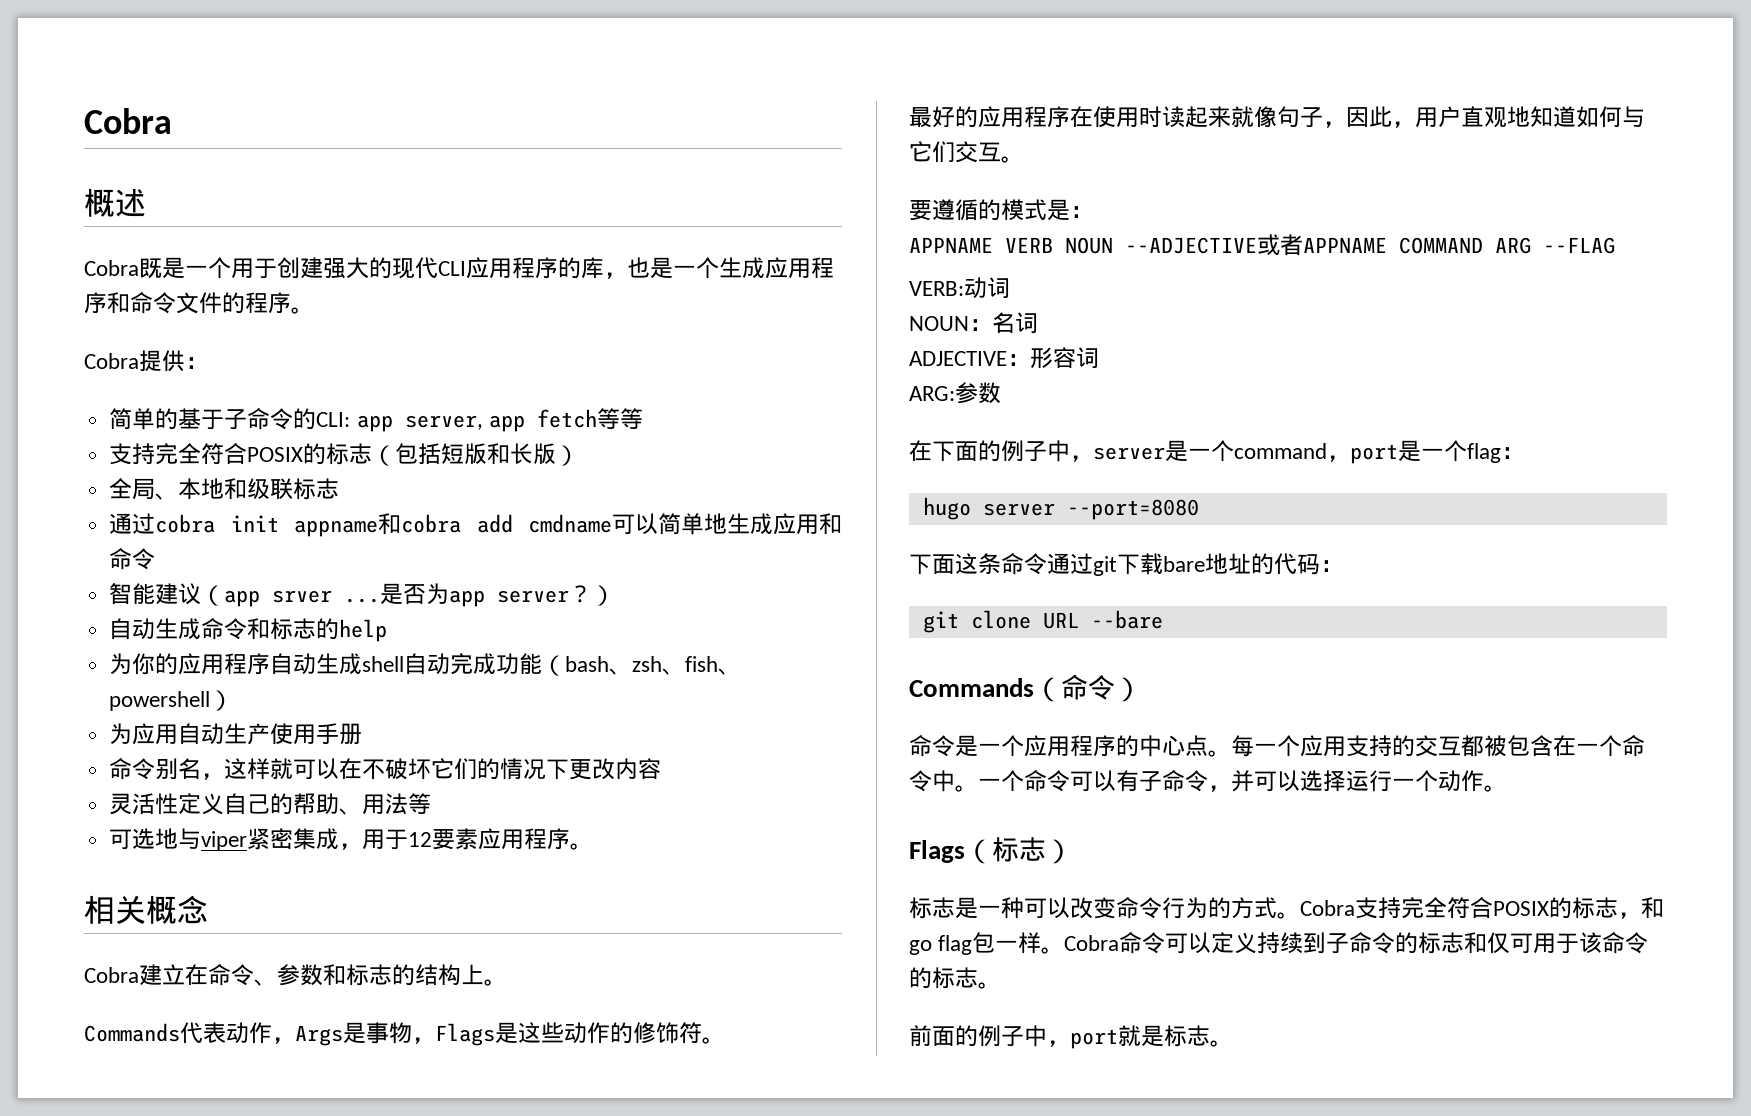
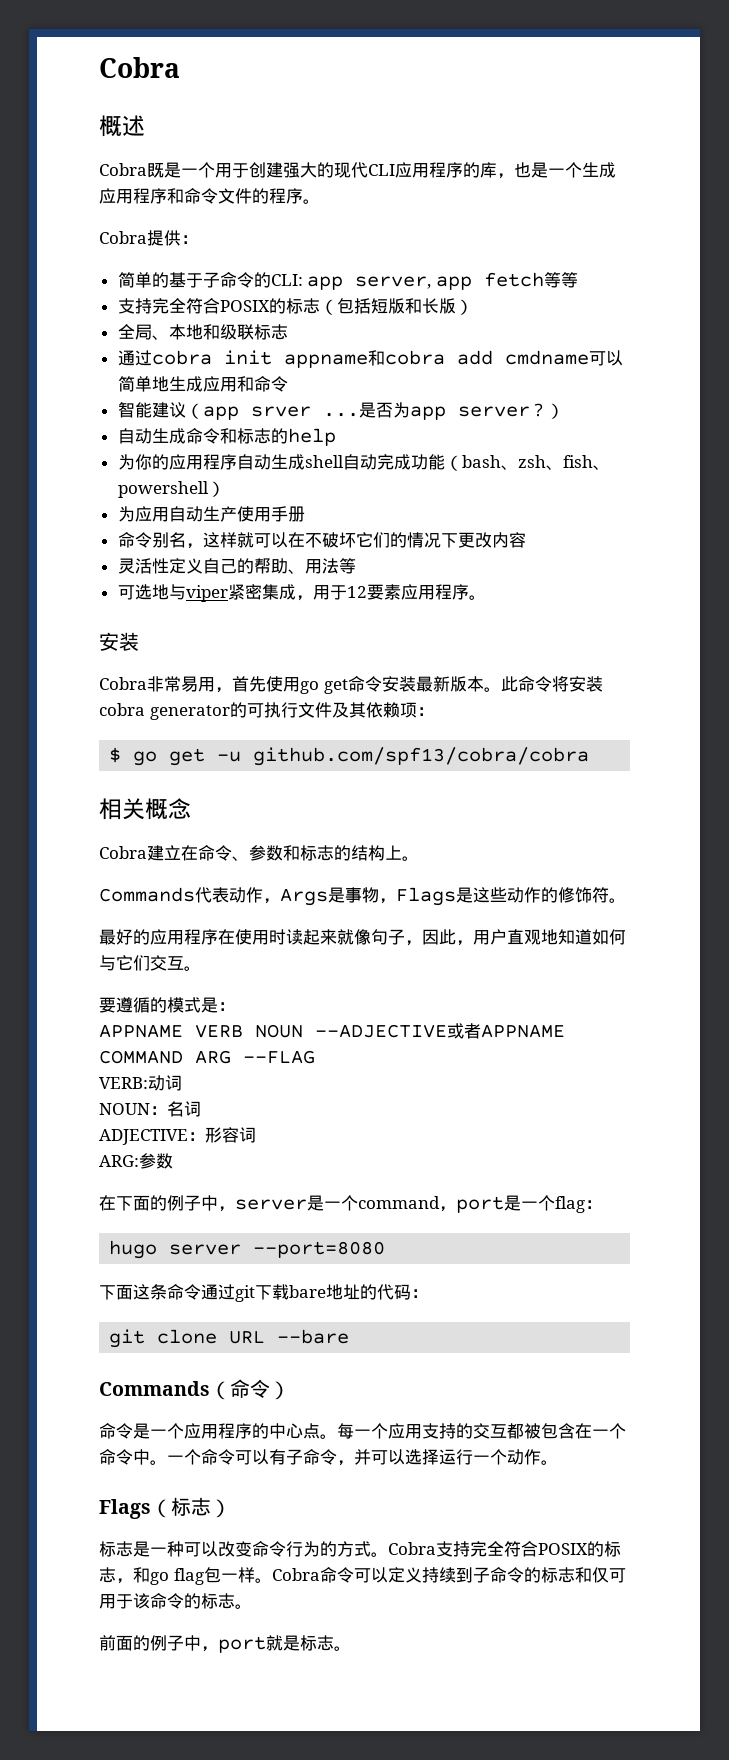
(594, 846) none -> [99,632,139,651] [99,676,603,694] [99,702,434,720] [109,747,590,766] // 安装 // Cobra非常易用，首先使用go get命令安装最新版本。此命令将安装cobra generator的可执行文件及其依赖项： // $ go get -u github.com/spf13/cobra/cobra

